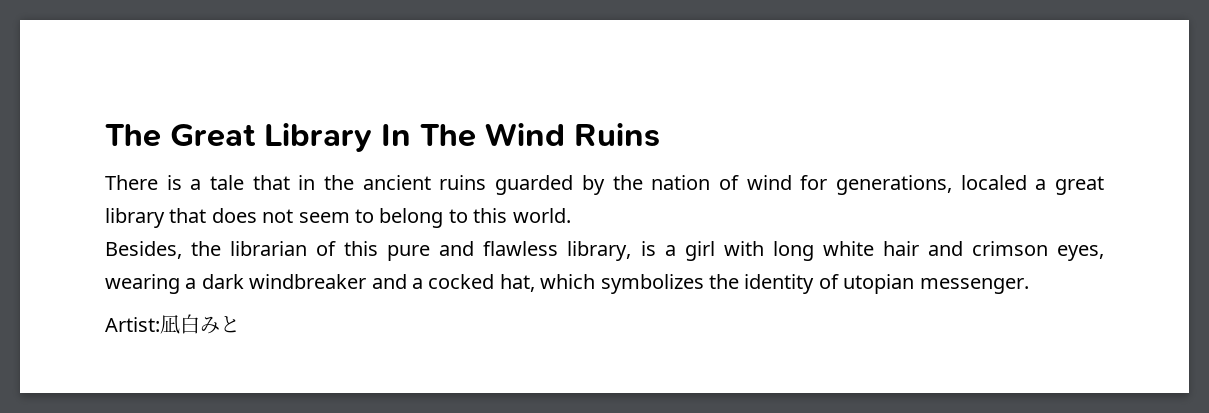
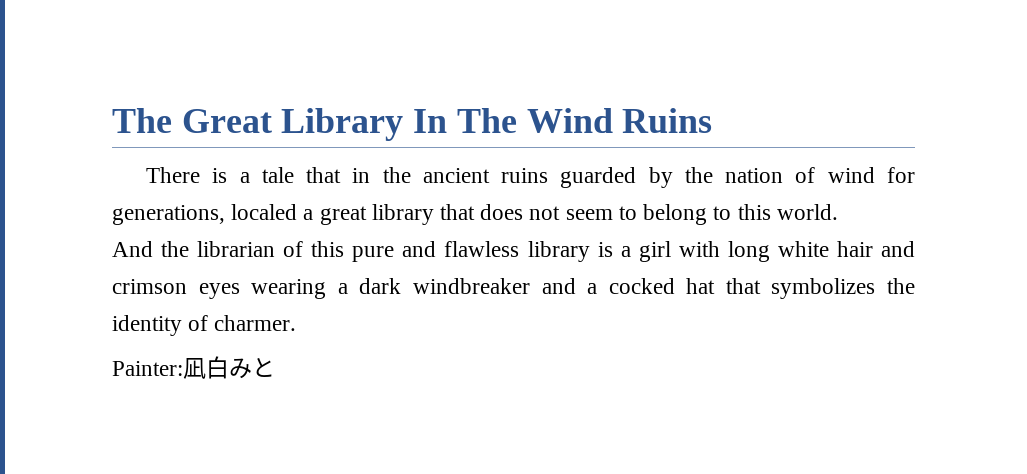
[105,241,182,259] Besides, -> [112,241,153,257] And
[567,241,632,261] library, -> [527,241,590,262] library
[1056,245,1104,261] eyes, -> [198,283,240,299] eyes
[499,274,596,292] hat, which -> [686,278,761,294] hat that
[843,274,1029,294] [105,317,160,332] utopian messenger. // Artist: -> [214,315,297,331] [112,361,183,376] charmer. // Painter:

